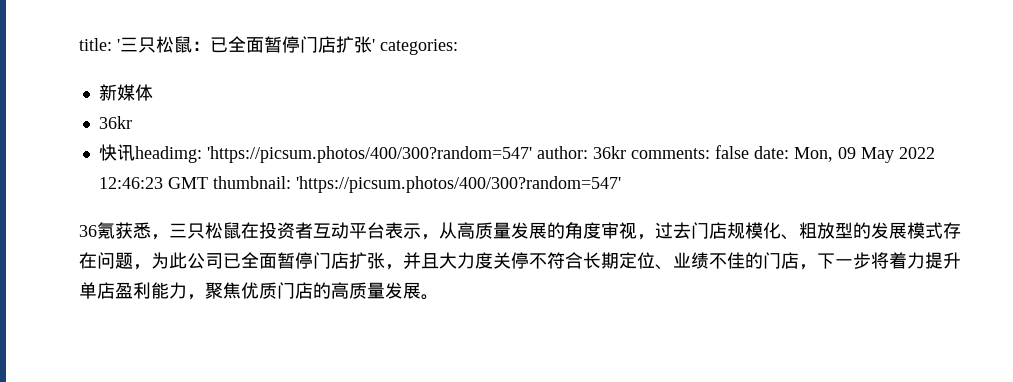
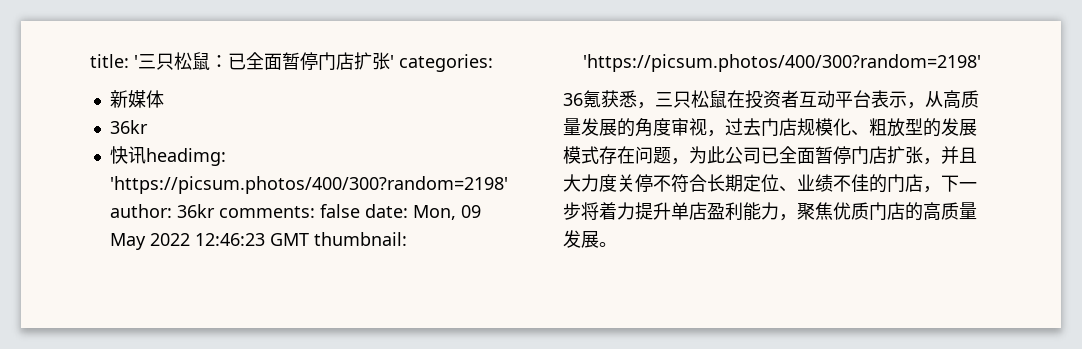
[206,146,532,163] 'https://picsum.photos/400/300?random=547' -> [109,176,508,194] 'https://picsum.photos/400/300?random=2198'
[295,176,621,193] 'https://picsum.photos/400/300?random=547' -> [582,54,981,72] 'https://picsum.photos/400/300?random=2198'

